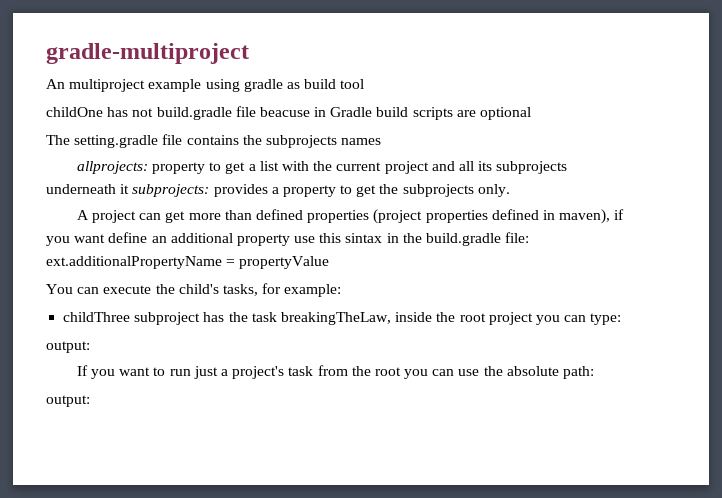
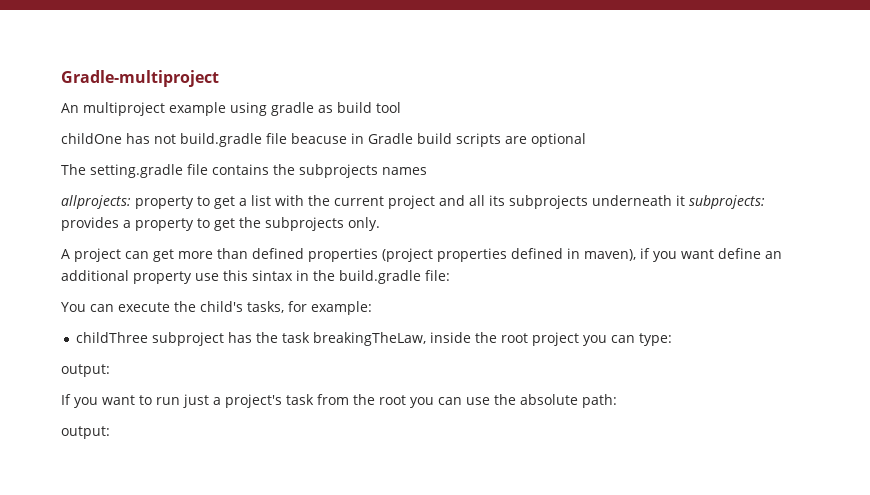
[46,43,249,64] gradle-multiproject -> [61,70,219,87] Gradle-multiproject
[46,256,330,269] ext.additionalPropertyName = propertyValue -> (450, 275) none

